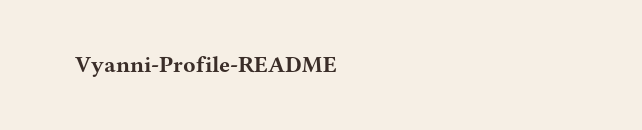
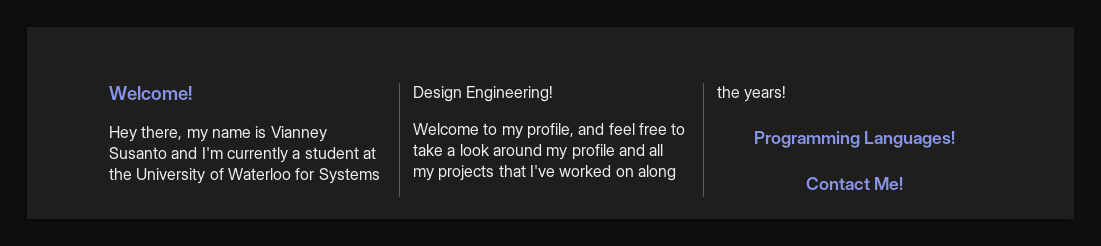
[75,56,337,77] Vyanni-Profile-README -> [109,86,192,100] [109,126,327,142] [109,147,376,163] [109,168,380,184] [413,86,554,102] [413,123,686,139] [413,144,664,160] [413,165,676,181] [717,86,787,102] [753,131,956,148] [805,177,904,190] Welcome! // Hey there, my name is Vianney Susanto and I'm currently a student at the University of Waterloo for Systems Design Engineering! // Welcome to my profile, and feel free to take a look around my profile and all my projects that I've worked on along the years! // Programming Languages! // Contact Me!

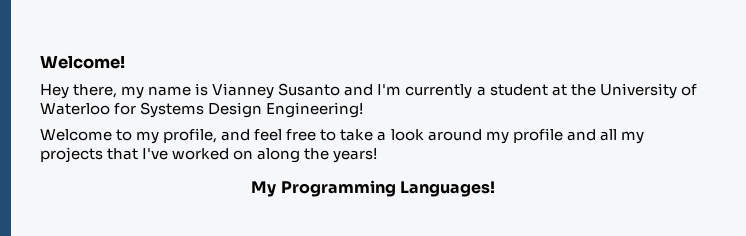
(787, 94) none -> [251,181,277,197] My
[805,177,904,190] // Contact Me! -> (495, 189) none

